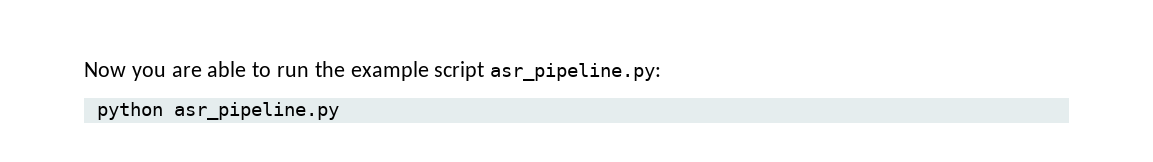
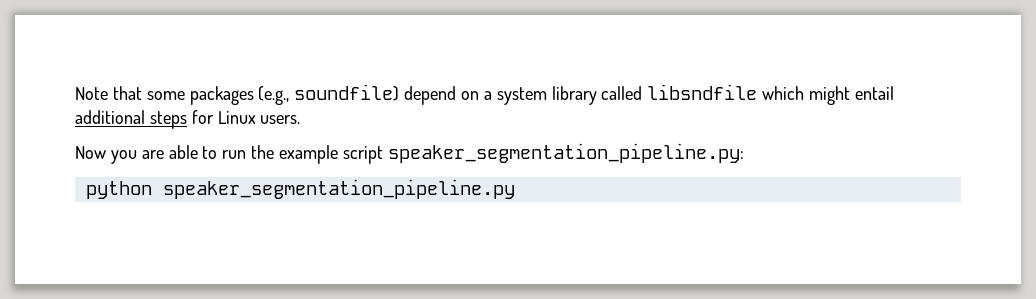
(84, 69) none -> [75,84,894,105] [75,110,301,129] Note that some packages (e.g., soundfile) depend on a system library called libsndfile which might entail additional steps for Linux users. //
[490,63,662,81] asr_pipeline.py: -> [387,143,744,163] speaker_segmentation_pipeline.py:
[173,102,339,120] asr_pipeline.py -> [162,179,515,199] speaker_segmentation_pipeline.py

